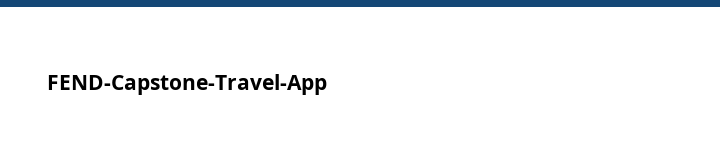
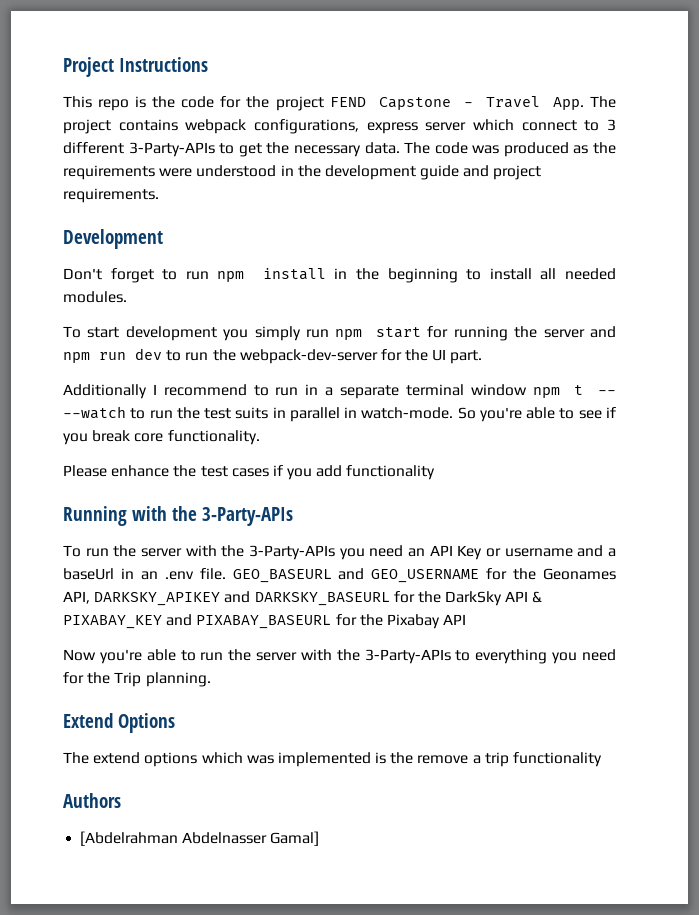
[47,74,327,95] FEND-Capstone-Travel-App -> [63,57,209,77] [63,96,616,111] [63,119,616,134] [63,142,616,157] [63,165,542,180] [63,188,159,203] [63,229,163,249] [63,268,616,283] [63,291,127,303] [63,326,616,341] [63,348,483,364] [63,384,616,399] [63,406,616,422] [63,430,260,445] [63,465,436,480] [63,506,294,526] [63,545,617,560] [63,568,616,583] [63,591,543,606] [63,614,467,629] [63,649,616,664] [63,672,211,687] [63,713,176,733] [63,752,603,767] [63,793,121,808] [80,831,320,846] Project Instructions // This repo is the code for the project FEND Capstone - Travel App. The project contains webpack configurations, express server which connect to 3 different 3-Party-APIs to get the necessary data. The code was produced as the requirements were understood in the development guide and project requirements. // Development // Don't forget to run npm install in the beginning to install all needed modules. // To start development you simply run npm start for running the server and npm run dev to run the webpack-dev-server for the UI part. // Additionally I recommend to run in a separate terminal window npm t -- --watch to run the test suits in parallel in watch-mode. So you're able to see if you break core functionality. // Please enhance the test cases if you add functionality // Running with the 3-Party-APIs // To run the server with the 3-Party-APIs you need an API Key or username and a baseUrl in an .env file. GEO_BASEURL and GEO_USERNAME for the Geonames API, DARKSKY_APIKEY and DARKSKY_BASEURL for the DarkSky API & PIXABAY_KEY and PIXABAY_BASEURL for the Pixabay API // Now you're able to run the server with the 3-Party-APIs to everything you need for the Trip planning. // Extend Options // The extend options which was implemented is the remove a trip functionality // Authors // [Abdelrahman Abdelnasser Gamal]

